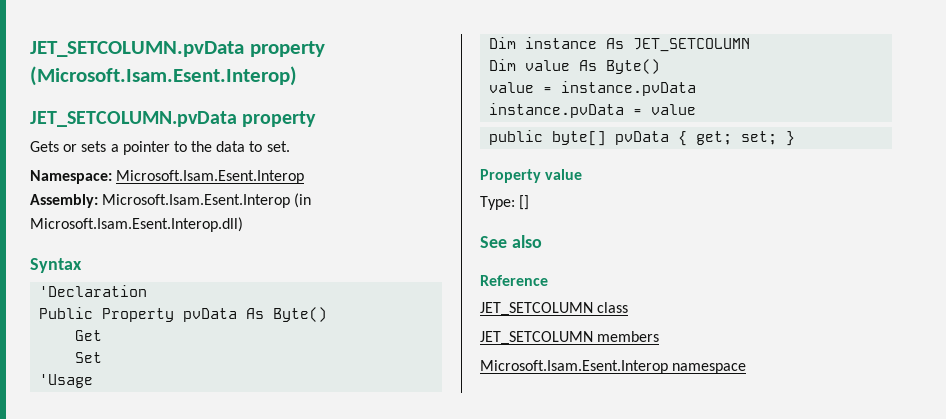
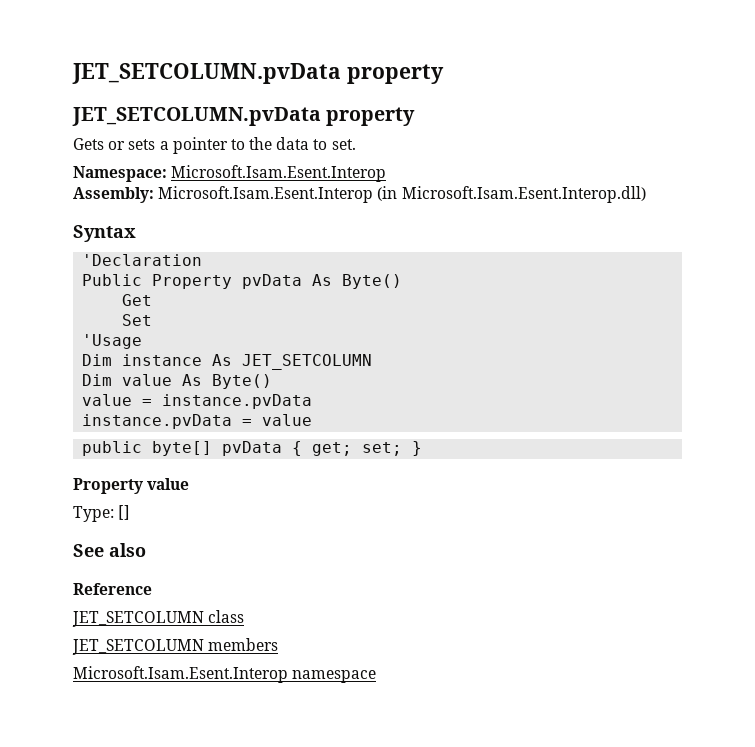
[30,41,325,57] [30,66,297,86] JET_SETCOLUMN.pvData property (Microsoft.Isam.Esent.Interop) -> [72,63,444,84] JET_SETCOLUMN.pvData property

